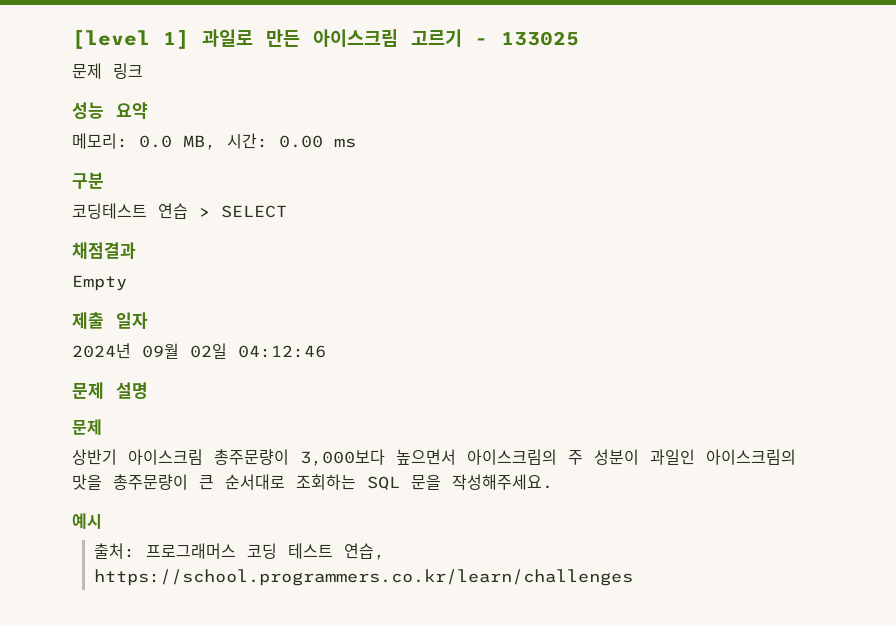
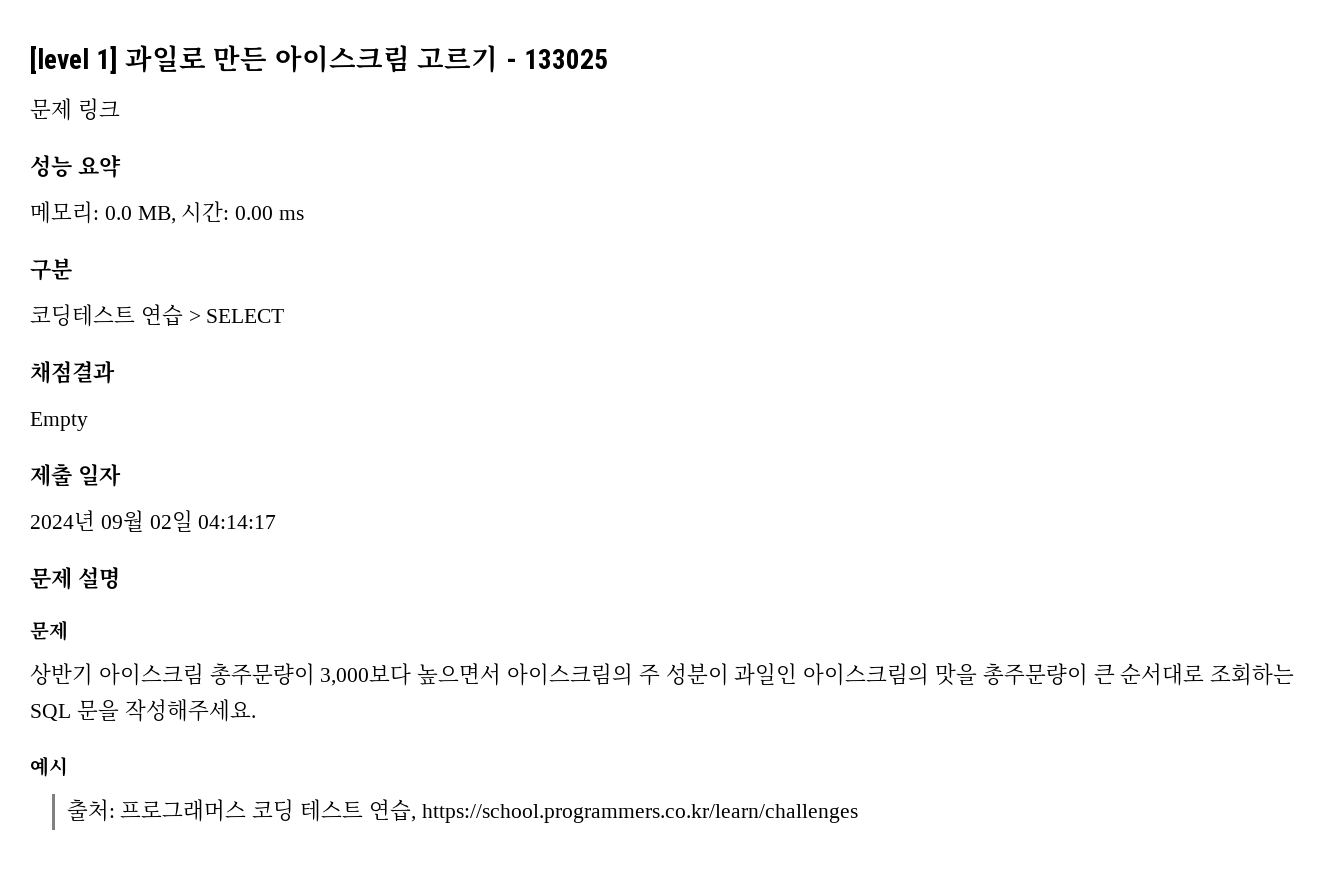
[238,345,326,358] 04:12:46 -> [198,515,277,529] 04:14:17

